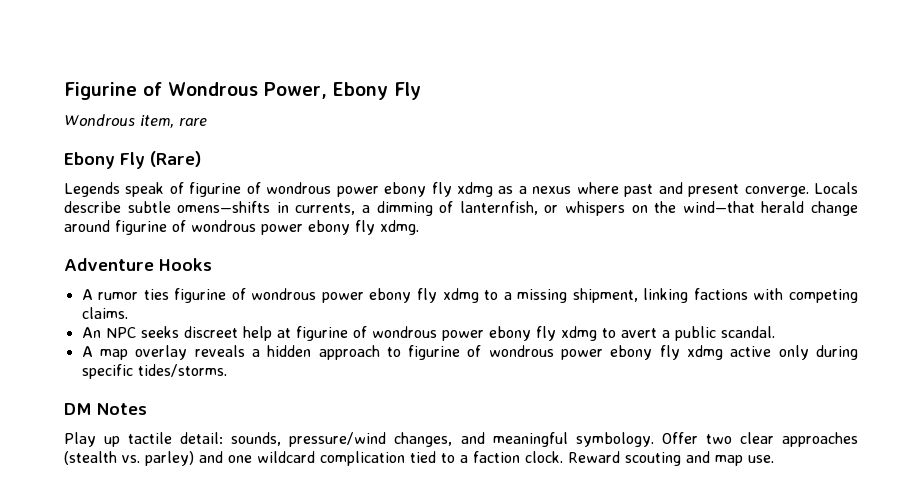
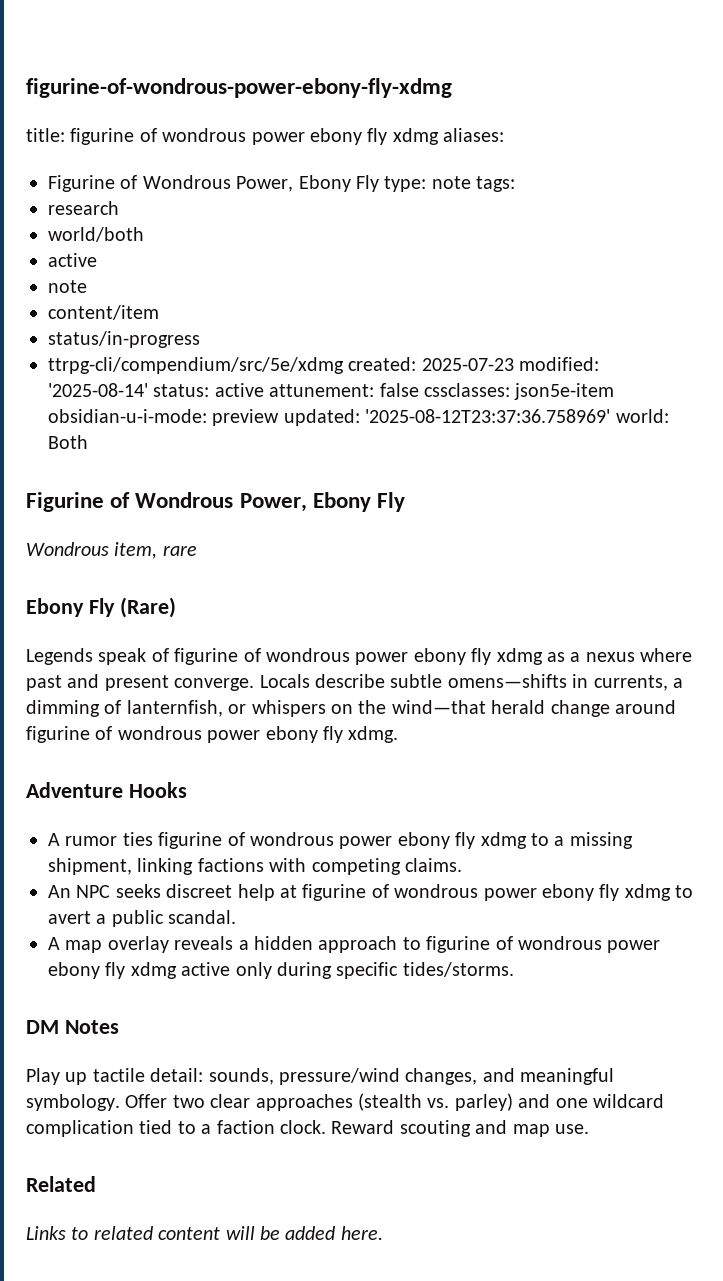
(64, 91) none -> [26,78,452,98] [26,128,505,145] [48,175,516,192] [48,201,119,215] [48,227,144,242] [48,253,97,267] [48,280,87,293] [48,305,159,320] [48,331,200,348] [48,357,600,374] [48,383,615,400] [48,409,669,426] [48,435,88,449] figurine-of-wondrous-power-ebony-fly-xdmg // title: figurine of wondrous power ebony fly xdmg aliases: // Figurine of Wondrous Power, Ebony Fly type: note tags: // research // world/both // active // note // content/item // status/in-progress // ttrpg-cli/compendium/src/5e/xdmg created: 2025-07-23 modified: '2025-08-14' status: active attunement: false cssclasses: json5e-item obsidian-u-i-mode: preview updated: '2025-08-12T23:37:36.758969' world: Both //
(774, 459) none -> [26,1176,96,1192] [26,1226,383,1240] // Related // Links to related content will be added here.

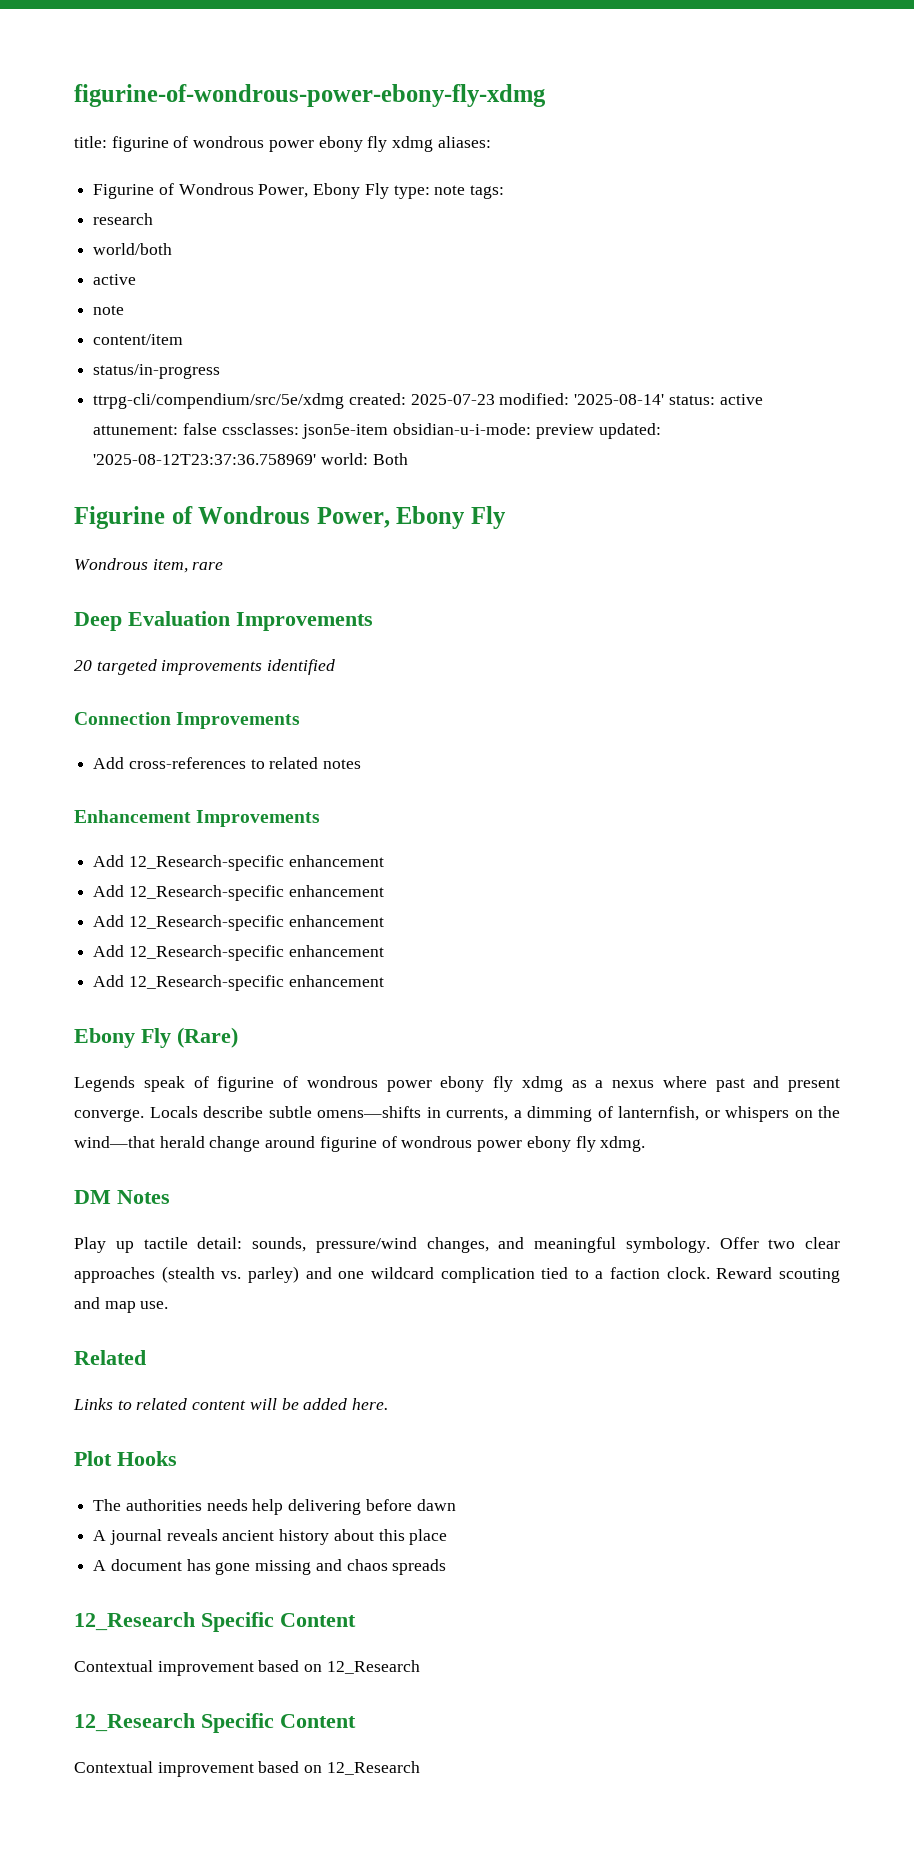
(197, 551) none -> [74,611,373,631] [74,659,336,675] [74,712,301,729] [93,757,362,769] [74,810,321,827] [93,855,384,871] [93,885,384,901] [93,915,384,931] [93,945,384,961] [93,975,384,991] // Deep Evaluation Improvements // 20 targeted improvements identified // Connection Improvements // Add cross-references to related notes // Enhancement Improvements // Add 12_Research-specific enhancement // Add 12_Research-specific enhancement // Add 12_Research-specific enhancement // Add 12_Research-specific enhancement // Add 12_Research-specific enhancement
[26,782,187,798] [48,832,633,849] [48,858,462,875] [48,884,694,901] [48,910,237,927] [48,936,661,953] [48,962,514,979] // Adventure Hooks // A rumor ties figurine of wondrous power ebony fly xdmg to a missing shipment, linking factions with competing claims. // An NPC seeks discreet help at figurine of wondrous power ebony fly xdmg to avert a public scandal. // A map overlay reveals a hidden approach to figurine of wondrous power ebony fly xdmg active only during specific tides/storms. -> (646, 1144) none
(383, 1233) none -> [74,1451,177,1466] [93,1499,456,1515] [93,1529,448,1545] [93,1559,447,1575] [74,1612,356,1632] [74,1660,420,1676] [74,1713,356,1733] [74,1761,420,1777] // Plot Hooks // The authorities needs help delivering before dawn // A journal reveals ancient history about this place // A document has gone missing and chaos spreads // 12_Research Specific Content // Contextual improvement based on 12_Research // 12_Research Specific Content // Contextual improvement based on 12_Research

